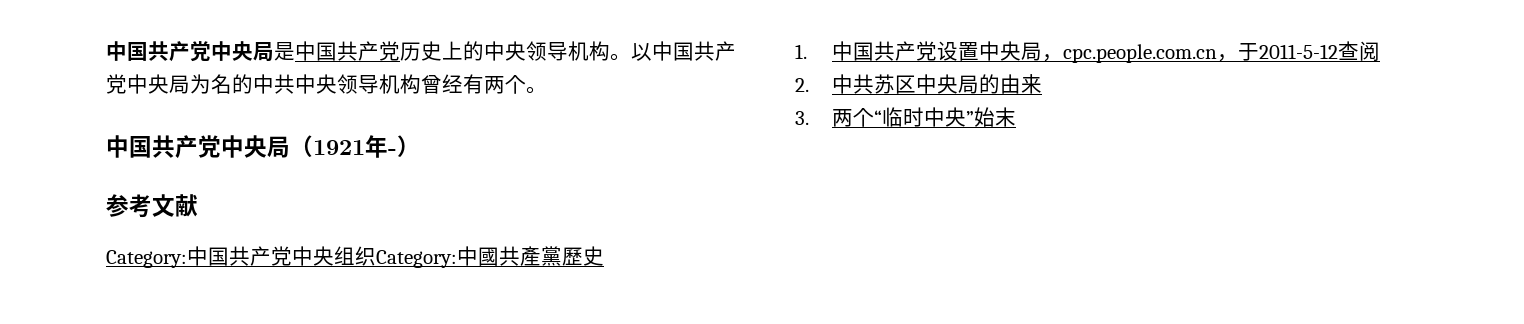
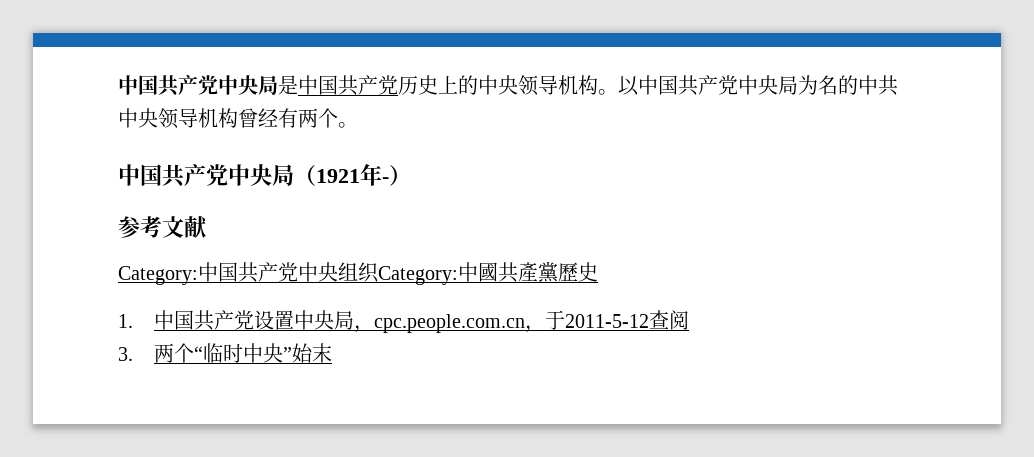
[795,74,1042,94] // 2.中共苏区中央局的由来 -> (690, 320) none

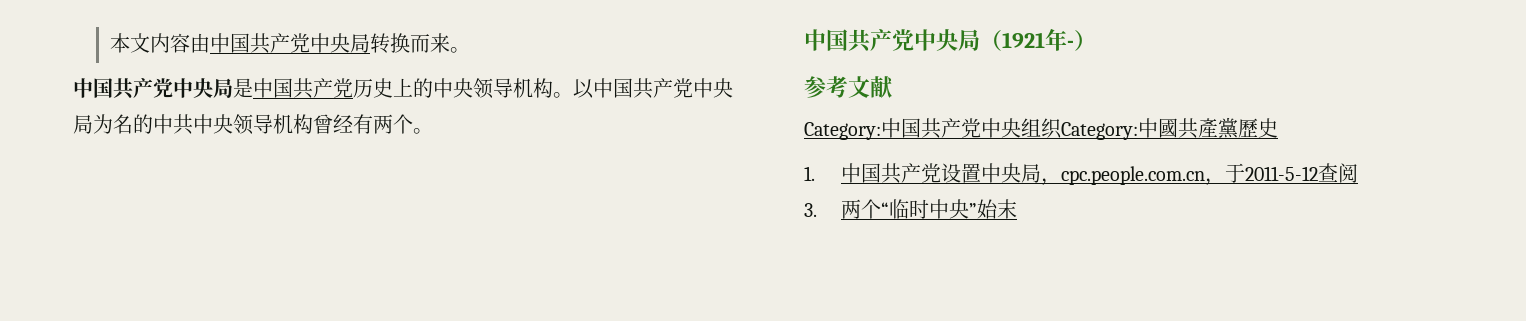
(118, 85) none -> [110,33,471,54] 本文内容由中国共产党中央局转换而来。 //

